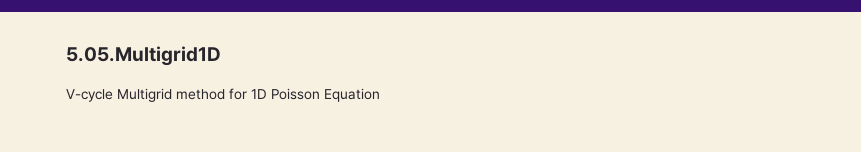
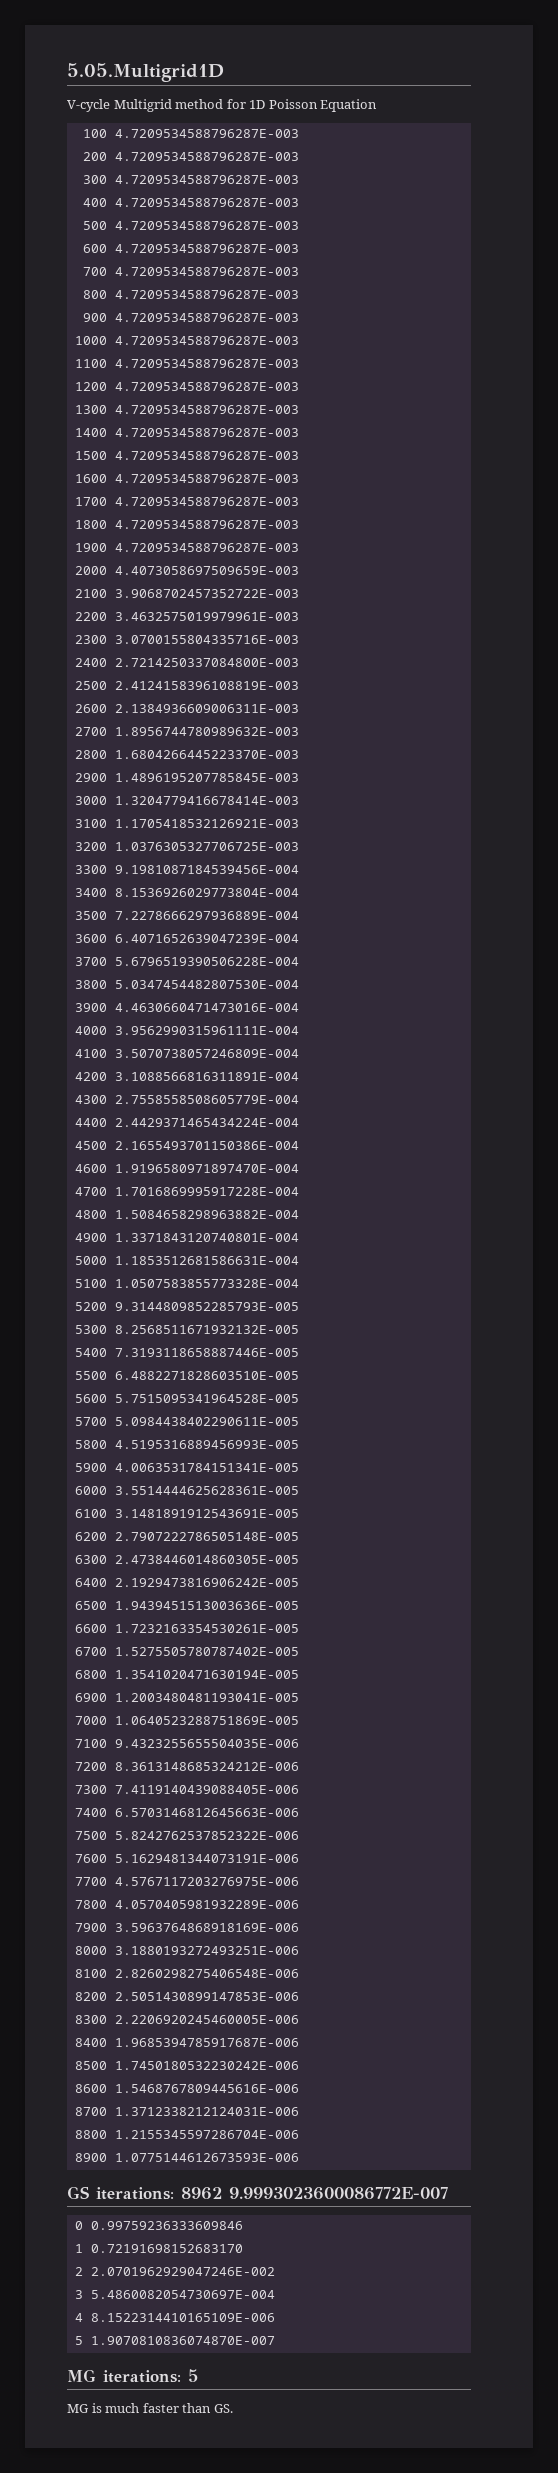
(380, 95) none -> [82,129,299,138] [82,152,299,161] [82,175,299,184] [82,198,299,207] [82,221,299,230] [82,244,299,253] [82,267,299,276] [82,290,299,299] [82,313,299,322] [74,336,299,345] [74,359,299,368] [74,382,299,391] [74,405,299,414] [74,428,299,437] [74,451,299,460] [74,474,299,483] [74,497,299,506] [74,520,299,529] [74,543,299,552] [74,566,299,575] [74,589,299,598] [74,612,299,621] [74,635,299,644] [74,658,299,667] [74,681,299,690] [74,704,299,713] [74,727,299,736] [74,750,299,759] [74,773,299,782] [74,796,299,805] [74,819,299,828] [74,842,299,851] [74,865,299,874] [74,888,299,897] [74,911,299,920] [74,934,299,943] [74,957,299,966] [74,980,299,989] [74,1003,299,1012] [74,1026,299,1035] [74,1049,299,1058] [74,1072,299,1081] [74,1095,299,1104] [74,1118,299,1127] [74,1141,299,1150] [74,1164,299,1173] [74,1187,299,1196] [74,1210,299,1219] [74,1233,299,1242] [74,1256,299,1265] [74,1279,299,1288] [74,1302,299,1311] [74,1325,299,1334] [74,1348,299,1357] [74,1371,299,1380] [74,1394,299,1403] [74,1417,299,1426] [74,1440,299,1449] [74,1463,299,1472] [74,1486,299,1495] [74,1509,299,1518] [74,1532,299,1541] [74,1555,299,1564] [74,1578,299,1587] [74,1601,299,1610] [74,1624,299,1633] [74,1647,299,1656] [74,1670,299,1679] [74,1693,299,1702] [74,1716,299,1725] [74,1739,299,1748] [74,1762,299,1771] [74,1785,299,1794] [74,1808,299,1817] [74,1831,299,1840] [74,1854,299,1863] [74,1877,299,1886] [74,1900,299,1909] [74,1923,299,1932] [74,1946,299,1955] [74,1969,299,1978] [74,1992,299,2001] [74,2015,299,2024] [74,2038,299,2047] [74,2061,299,2070] [74,2084,299,2093] [74,2107,299,2116] [74,2130,299,2139] [74,2153,299,2162] [67,2186,448,2200] [74,2221,243,2230] [74,2244,243,2253] [74,2267,275,2276] [74,2290,275,2299] [74,2313,275,2322] [74,2336,275,2345] [67,2369,198,2383] [67,2403,233,2413] // 100 4.7209534588796287E-003 // 200 4.7209534588796287E-003 // 300 4.7209534588796287E-003 // 400 4.7209534588796287E-003 // 500 4.7209534588796287E-003 // 600 4.7209534588796287E-003 // 700 4.7209534588796287E-003 // 800 4.7209534588796287E-003 // 900 4.7209534588796287E-003 // 1000 4.7209534588796287E-003 // 1100 4.7209534588796287E-003 // 1200 4.7209534588796287E-003 // 1300 4.7209534588796287E-003 // 1400 4.7209534588796287E-003 // 1500 4.7209534588796287E-003 // 1600 4.7209534588796287E-003 // 1700 4.7209534588796287E-003 // 1800 4.7209534588796287E-003 // 1900 4.7209534588796287E-003 // 2000 4.4073058697509659E-003 // 2100 3.9068702457352722E-003 // 2200 3.4632575019979961E-003 // 2300 3.0700155804335716E-003 // 2400 2.7214250337084800E-003 // 2500 2.4124158396108819E-003 // 2600 2.1384936609006311E-003 // 2700 1.8956744780989632E-003 // 2800 1.6804266445223370E-003 // 2900 1.4896195207785845E-003 // 3000 1.3204779416678414E-003 // 3100 1.1705418532126921E-003 // 3200 1.0376305327706725E-003 // 3300 9.1981087184539456E-004 // 3400 8.1536926029773804E-004 // 3500 7.2278666297936889E-004 // 3600 6.4071652639047239E-004 // 3700 5.6796519390506228E-004 // 3800 5.0347454482807530E-004 // 3900 4.4630660471473016E-004 // 4000 3.9562990315961111E-004 // 4100 3.5070738057246809E-004 // 4200 3.1088566816311891E-004 // 4300 2.7558558508605779E-004 // 4400 2.4429371465434224E-004 // 4500 2.1655493701150386E-004 // 4600 1.9196580971897470E-004 // 4700 1.7016869995917228E-004 // 4800 1.5084658298963882E-004 // 4900 1.3371843120740801E-004 // 5000 1.1853512681586631E-004 // 5100 1.0507583855773328E-004 // 5200 9.3144809852285793E-005 // 5300 8.2568511671932132E-005 // 5400 7.3193118658887446E-005 // 5500 6.4882271828603510E-005 // 5600 5.7515095341964528E-005 // 5700 5.0984438402290611E-005 // 5800 4.5195316889456993E-005 // 5900 4.0063531784151341E-005 // 6000 3.5514444625628361E-005 // 6100 3.1481891912543691E-005 // 6200 2.7907222786505148E-005 // 6300 2.4738446014860305E-005 // 6400 2.1929473816906242E-005 // 6500 1.9439451513003636E-005 // 6600 1.7232163354530261E-005 // 6700 1.5275505780787402E-005 // 6800 1.3541020471630194E-005 // 6900 1.2003480481193041E-005 // 7000 1.0640523288751869E-005 // 7100 9.4323255655504035E-006 // 7200 8.3613148685324212E-006 // 7300 7.4119140439088405E-006 // 7400 6.5703146812645663E-006 // 7500 5.8242762537852322E-006 // 7600 5.1629481344073191E-006 // 7700 4.5767117203276975E-006 // 7800 4.0570405981932289E-006 // 7900 3.5963764868918169E-006 // 8000 3.1880193272493251E-006 // 8100 2.8260298275406548E-006 // 8200 2.5051430899147853E-006 // 8300 2.2206920245460005E-006 // 8400 1.9685394785917687E-006 // 8500 1.7450180532230242E-006 // 8600 1.5468767809445616E-006 // 8700 1.3712338212124031E-006 // 8800 1.2155345597286704E-006 // 8900 1.0775144612673593E-006 // GS iterations: 8962 9.9993023600086772E-007 // 0 0.99759236333609846 // 1 0.72191698152683170 // 2 2.0701962929047246E-002 // 3 5.4860082054730697E-004 // 4 8.1522314410165109E-006 // 5 1.9070810836074870E-007 // MG iterations: 5 // MG is much faster than GS.

